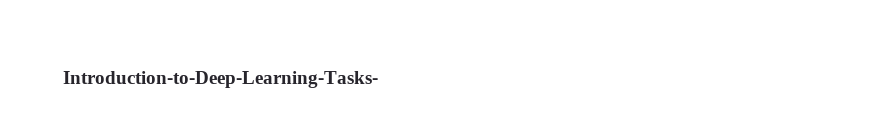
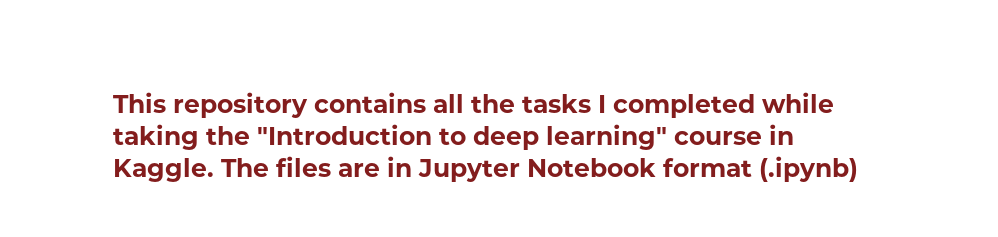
[63,71,378,88] Introduction-to-Deep-Learning-Tasks- -> [113,92,834,118] [113,124,794,150] [113,156,858,182] This repository contains all the tasks I completed while taking the "Introduction to deep learning" course in Kaggle. The files are in Jupyter Notebook format (.ipynb)

